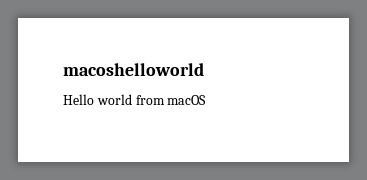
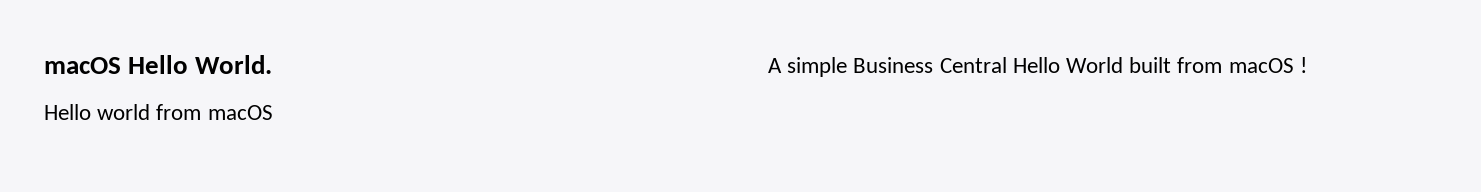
[63,63,204,76] macoshelloworld -> [44,55,273,74] macOS Hello World.
(207, 100) none -> [768,57,1307,77] // A simple Business Central Hello World built from macOS !

